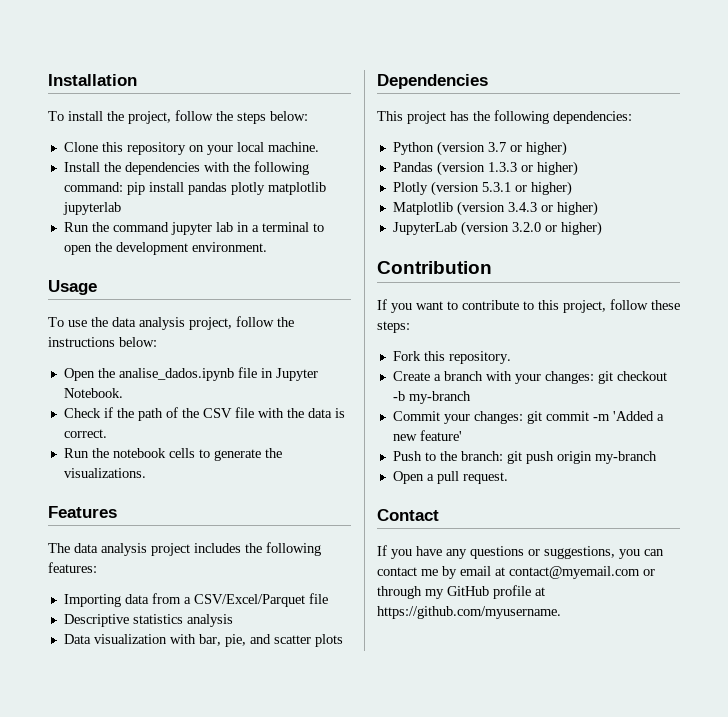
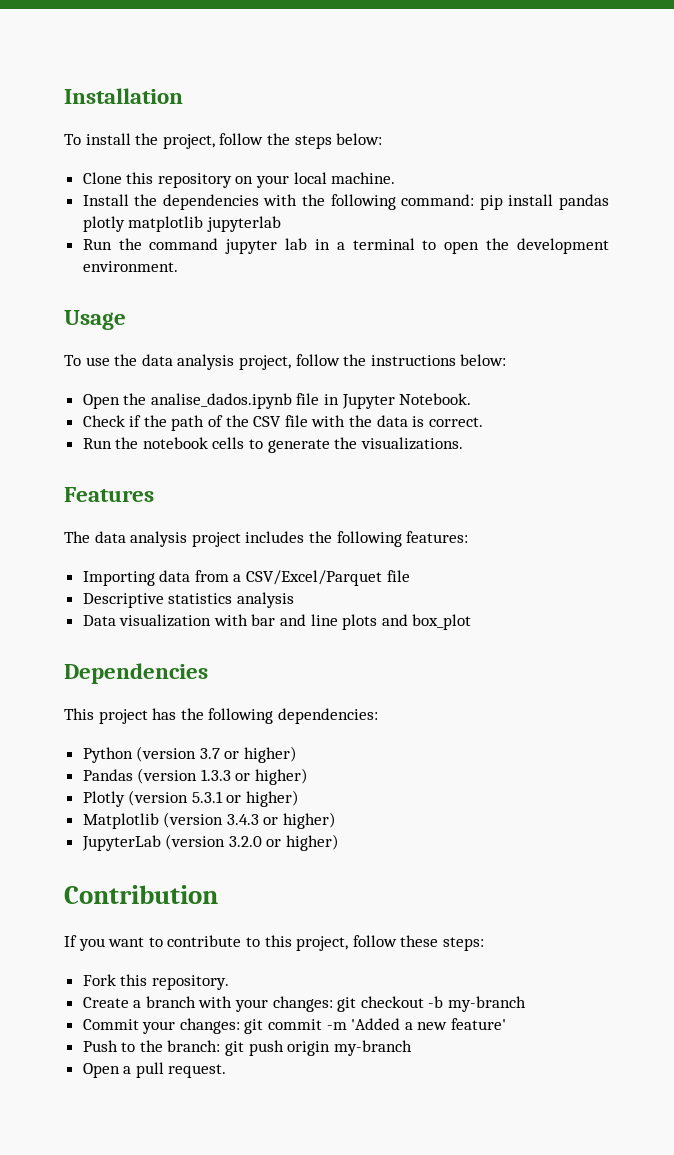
[198,634,311,647] bar, pie, and scatter -> [251,614,338,626] bar and line
(343, 640) none -> [381,614,472,630] and box_plot
[377,509,439,521] [377,545,664,559] [377,566,655,579] [377,585,545,599] [377,606,561,619] // Contact // If you have any questions or suggestions, you can contact me by email at contact@myemail.com or through my GitHub profile at https://github.com/myusername. -> (227, 1071) none

